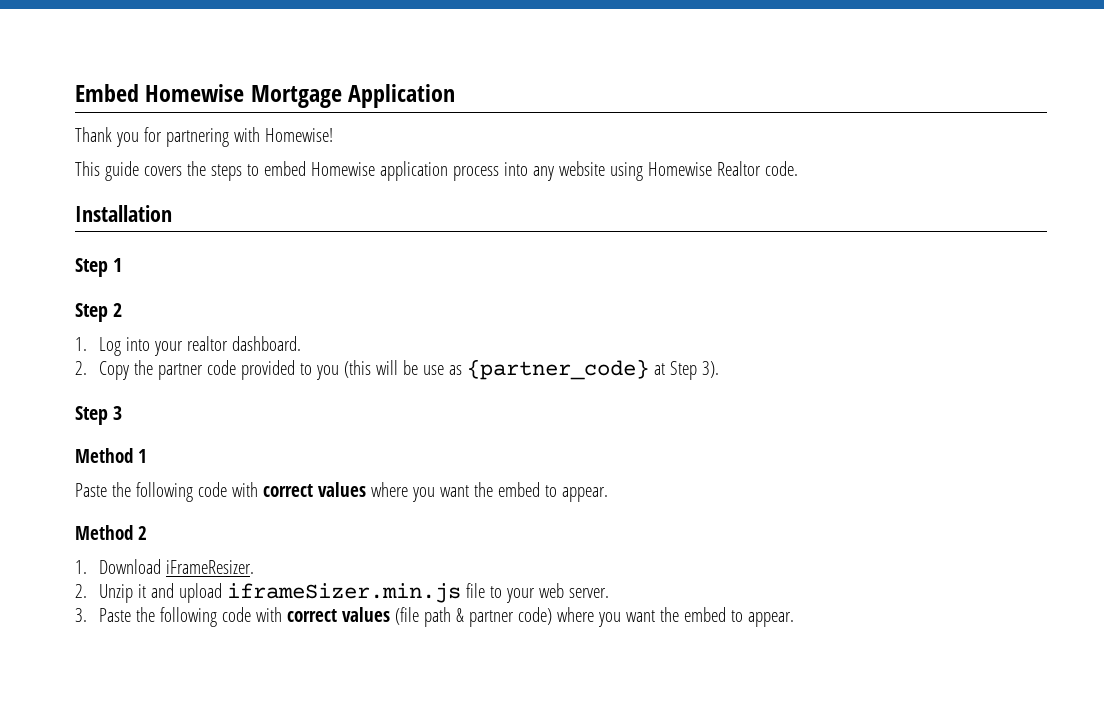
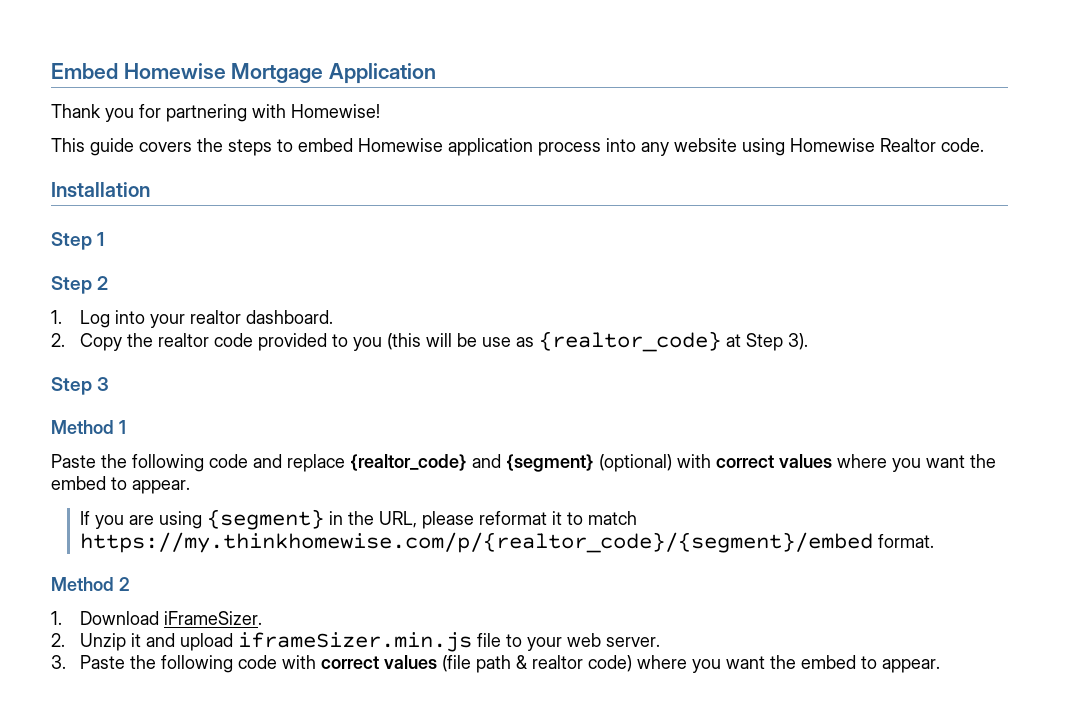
[158,363,204,380] partner -> [157,333,209,347] realtor
[467,359,650,380] {partner_code} -> [538,331,721,352] {realtor_code}
(227, 489) none -> [253,454,672,472] and replace {realtor_code} and {segment} (optional)
(608, 494) none -> [79,509,637,530] [79,532,934,553] // If you are using {segment} in the URL, please reformat it to match https://my.thinkhomewise.com/p/{realtor_code}/{segment}/embed format.
[166,560,255,574] iFrameResizer. -> [163,611,262,625] iFrameSizer.
[469,610,515,627] partner -> [531,655,583,669] realtor

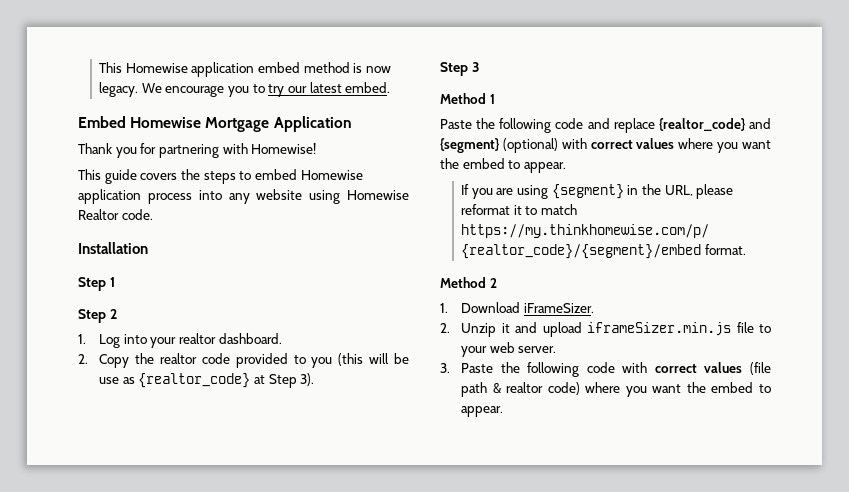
(51, 71) none -> [99,62,391,77] [99,82,391,97] This Homewise application embed method is now legacy. We encourage you to try our latest embed. //

